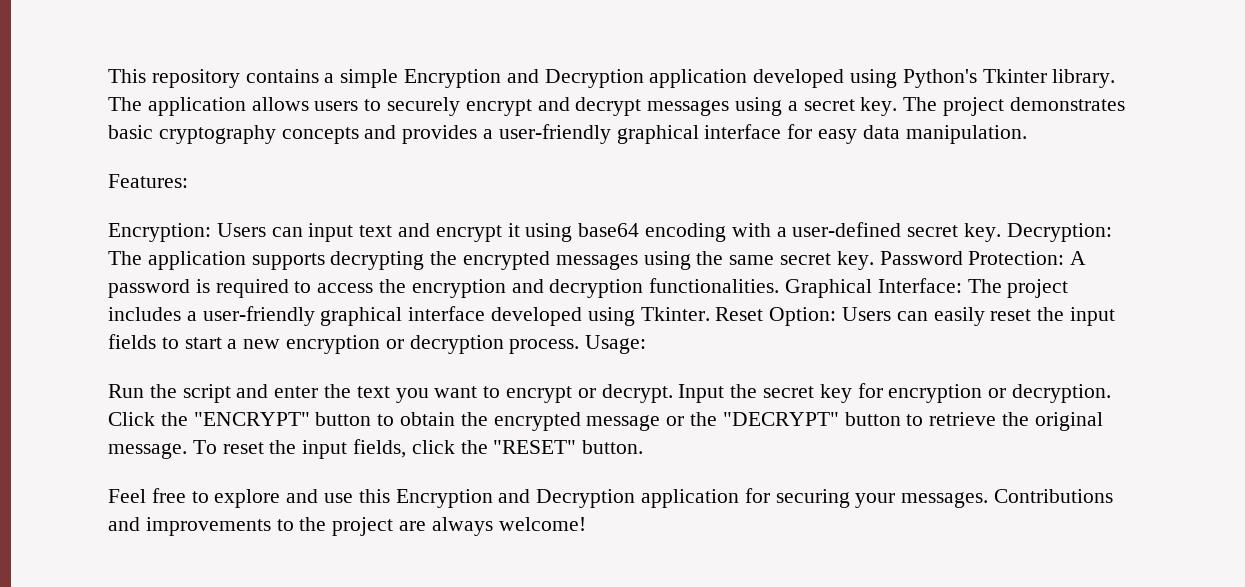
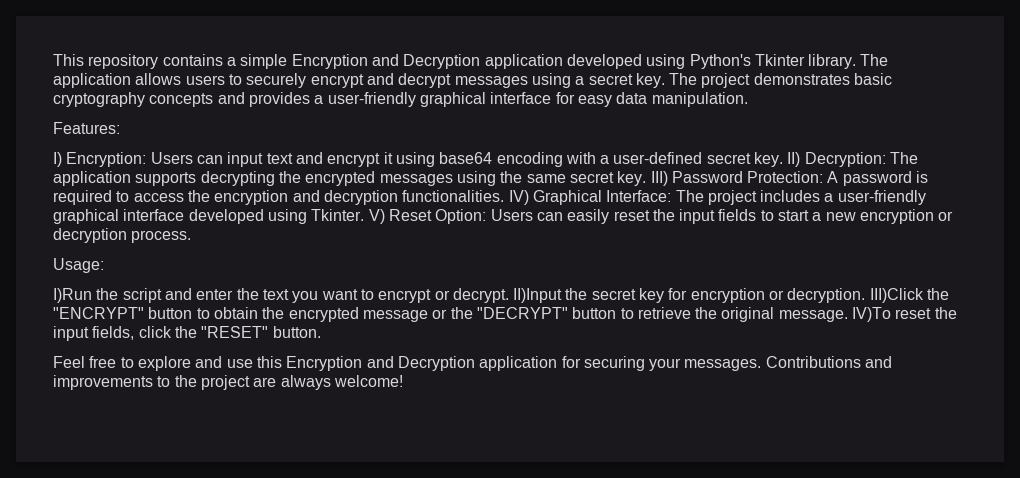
(188, 181) none -> [53,152,62,167] I)
(1002, 232) none -> [787,152,801,167] II)
(874, 260) none -> [650,171,668,186] III)
(780, 285) none -> [508,190,529,205] IV)
(710, 314) none -> [368,209,385,224] V)
(580, 346) none -> (192, 236) //
[108,384,144,398] Run -> [53,288,92,303] I)Run
[678,384,725,403] Input -> [513,288,563,303] II)Input
[108,412,155,426] Click -> [869,288,924,303] III)Click
[192,440,217,454] To -> [852,307,892,322] IV)To

